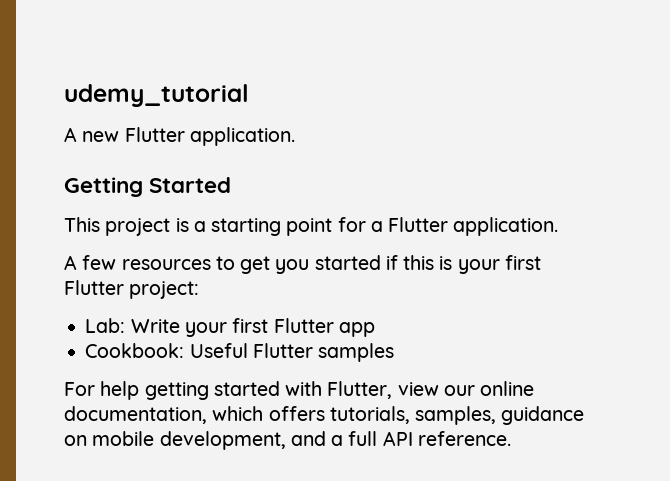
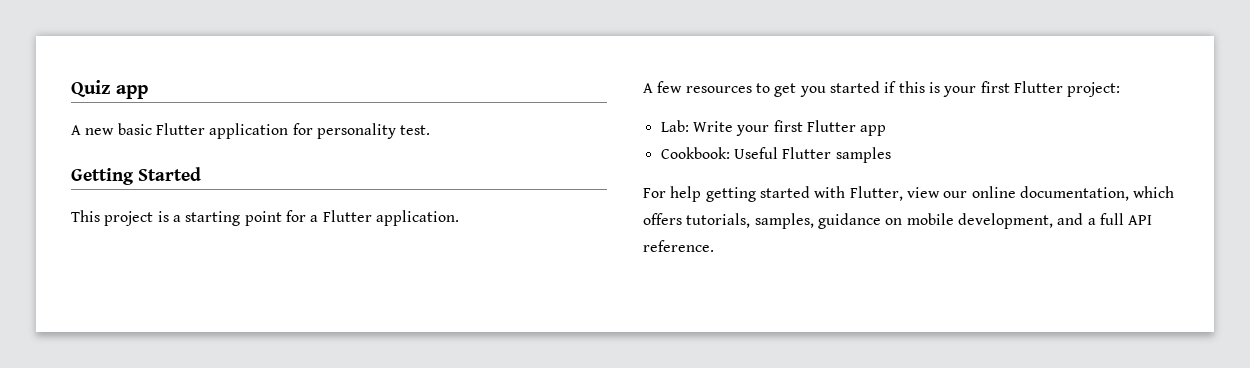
[64,84,249,107] udemy_tutorial -> [71,80,149,99] Quiz app
[124,127,295,146] Flutter application. -> [117,123,431,139] basic Flutter application for personality test.

